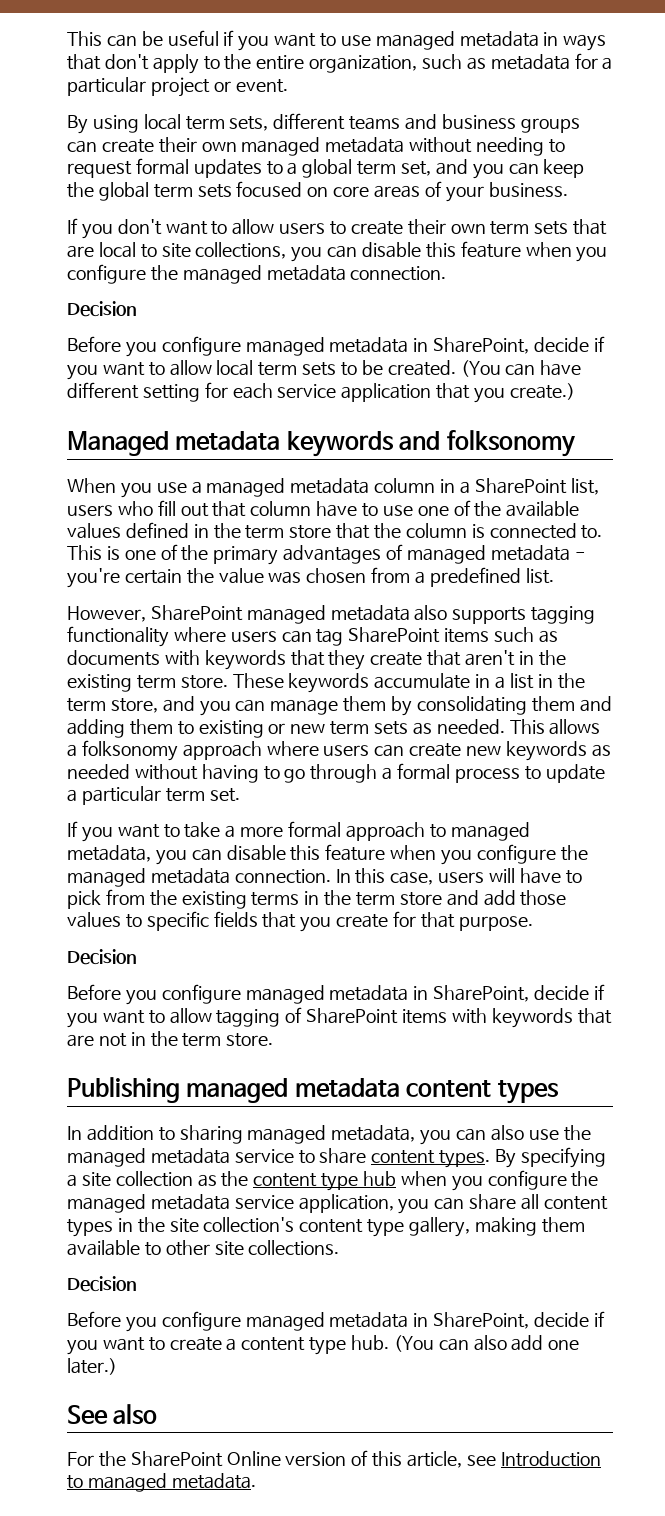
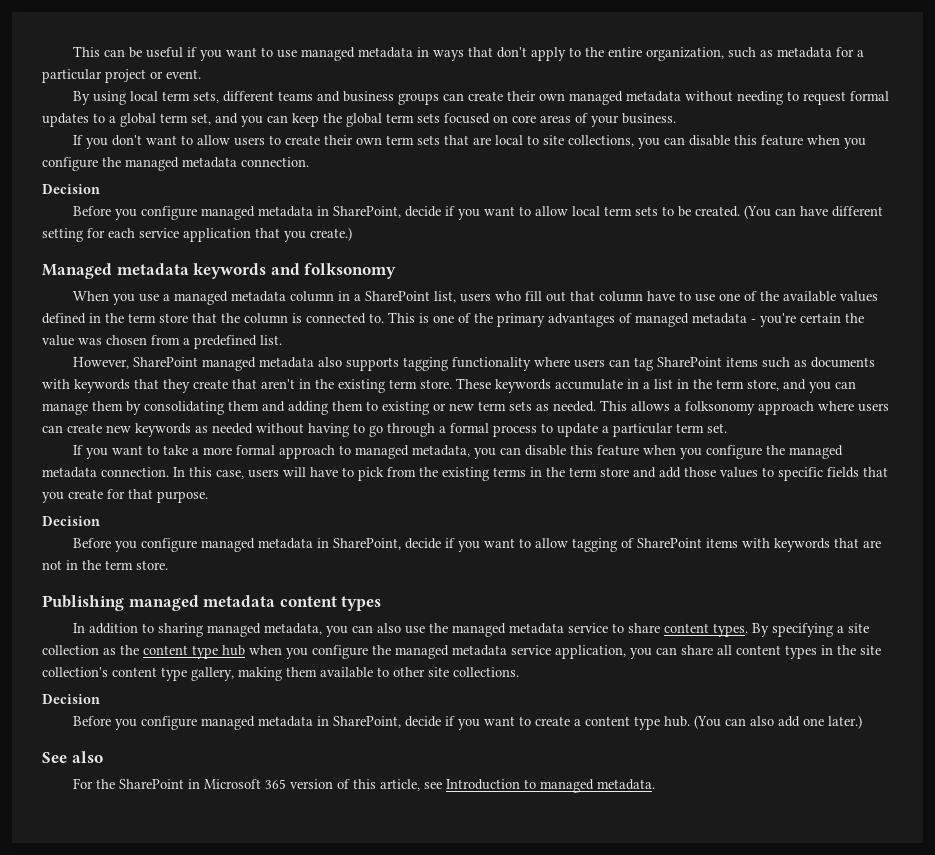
[226,1451,281,1466] Online -> [187,779,286,789] in Microsoft 365

